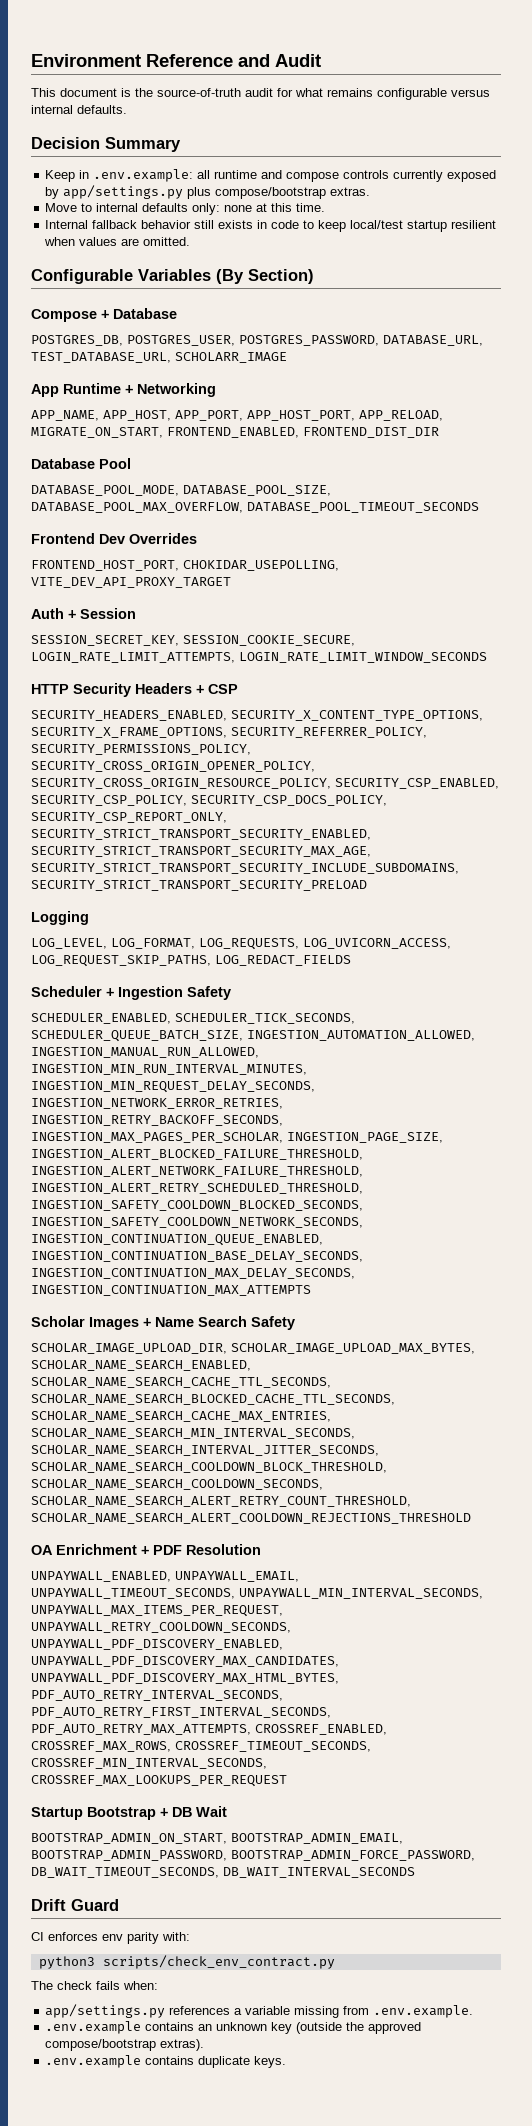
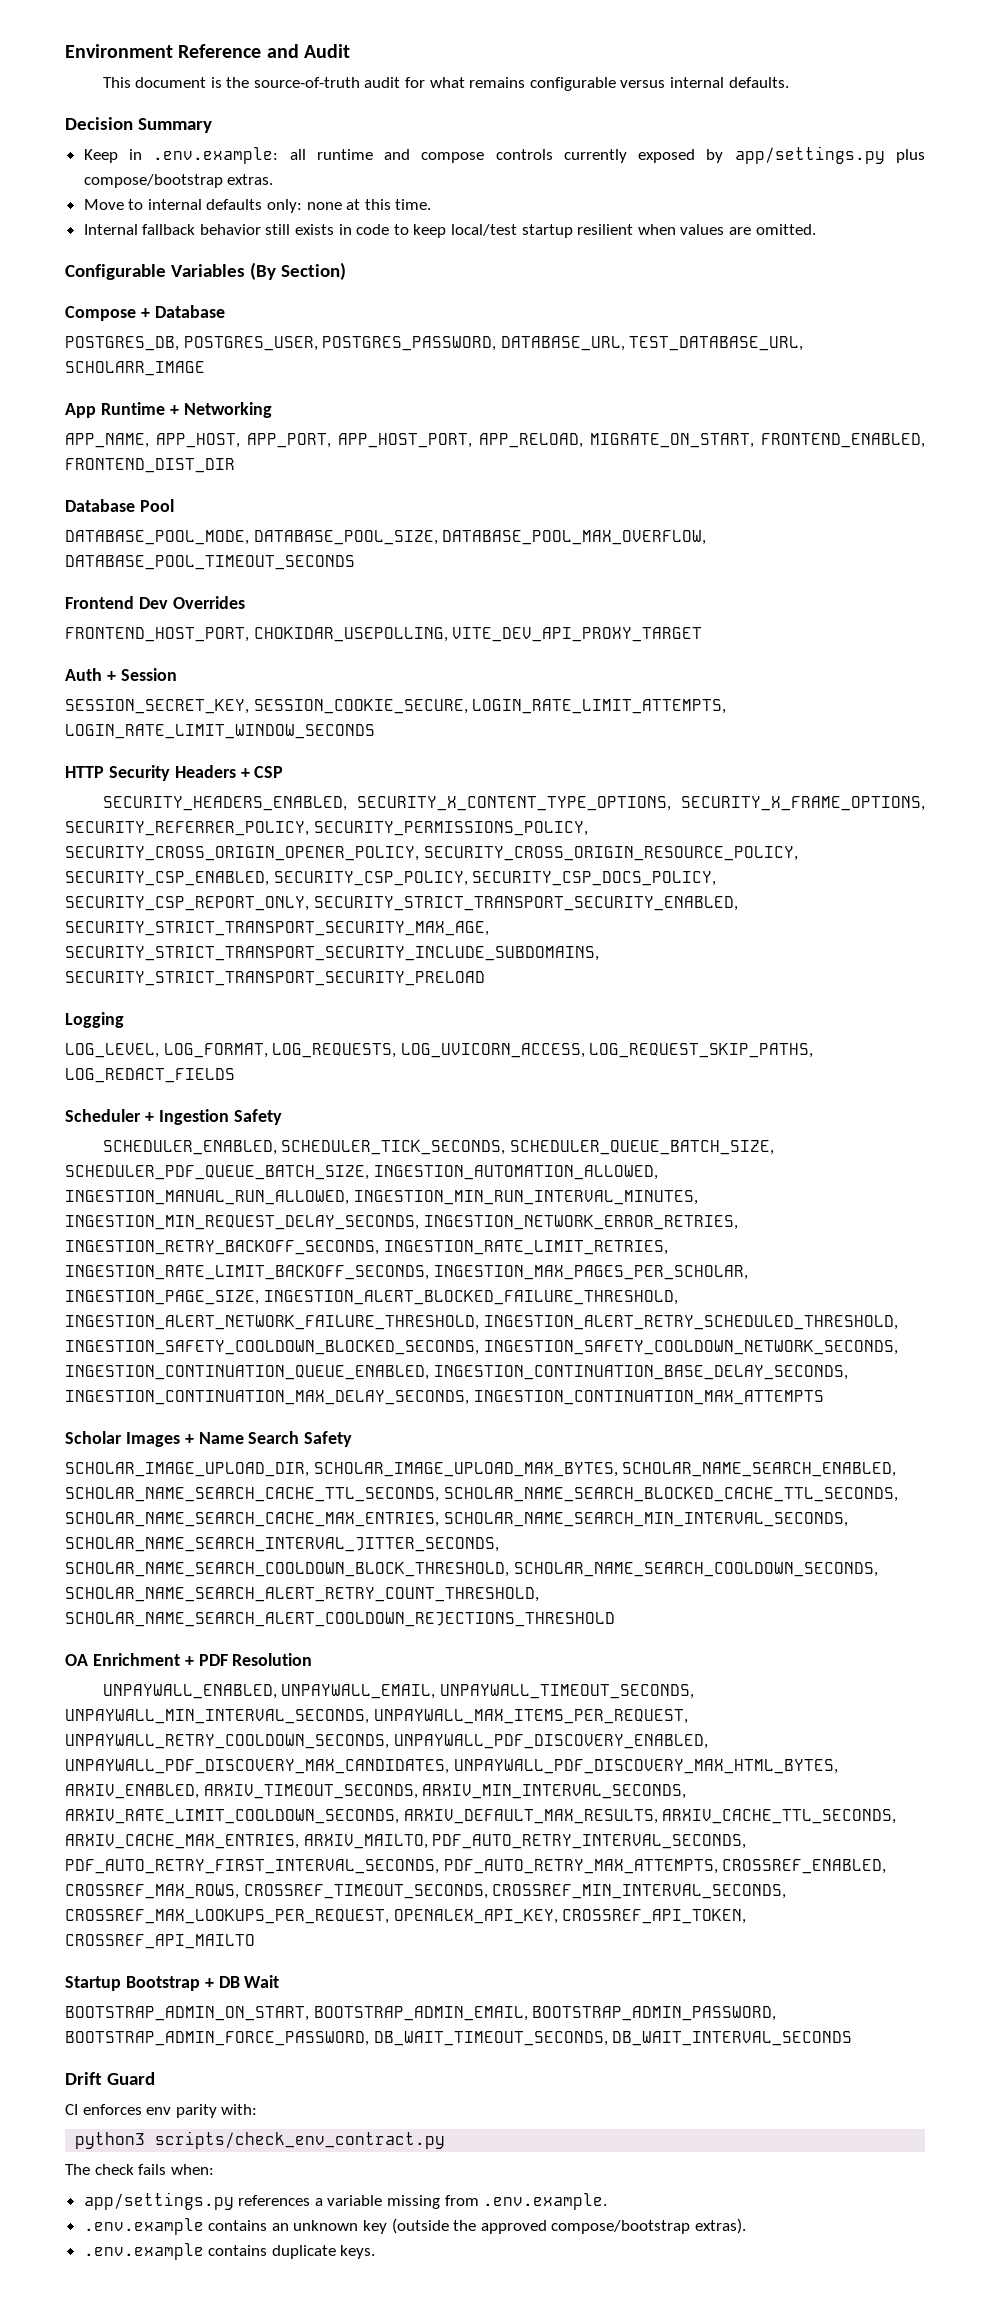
(243, 1036) none -> [65,1165,369,1180] SCHEDULER_PDF_QUEUE_BATCH_SIZE,
(283, 1120) none -> [383,1240,668,1255] [65,1265,429,1280] INGESTION_RATE_LIMIT_RETRIES, INGESTION_RATE_LIMIT_BACKOFF_SECONDS,
(339, 1678) none -> [65,1784,687,1799] [65,1809,897,1824] [65,1834,428,1849] ARXIV_ENABLED, ARXIV_TIMEOUT_SECONDS, ARXIV_MIN_INTERVAL_SECONDS, ARXIV_RATE_LIMIT_COOLDOWN_SECONDS, ARXIV_DEFAULT_MAX_RESULTS, ARXIV_CACHE_TTL_SECONDS, ARXIV_CACHE_MAX_ENTRIES, ARXIV_MAILTO,
[31,1775,287,1787] CROSSREF_MAX_LOOKUPS_PER_REQUEST -> [65,1909,747,1924] [65,1934,255,1949] CROSSREF_MAX_LOOKUPS_PER_REQUEST, OPENALEX_API_KEY, CROSSREF_API_TOKEN, CROSSREF_API_MAILTO

